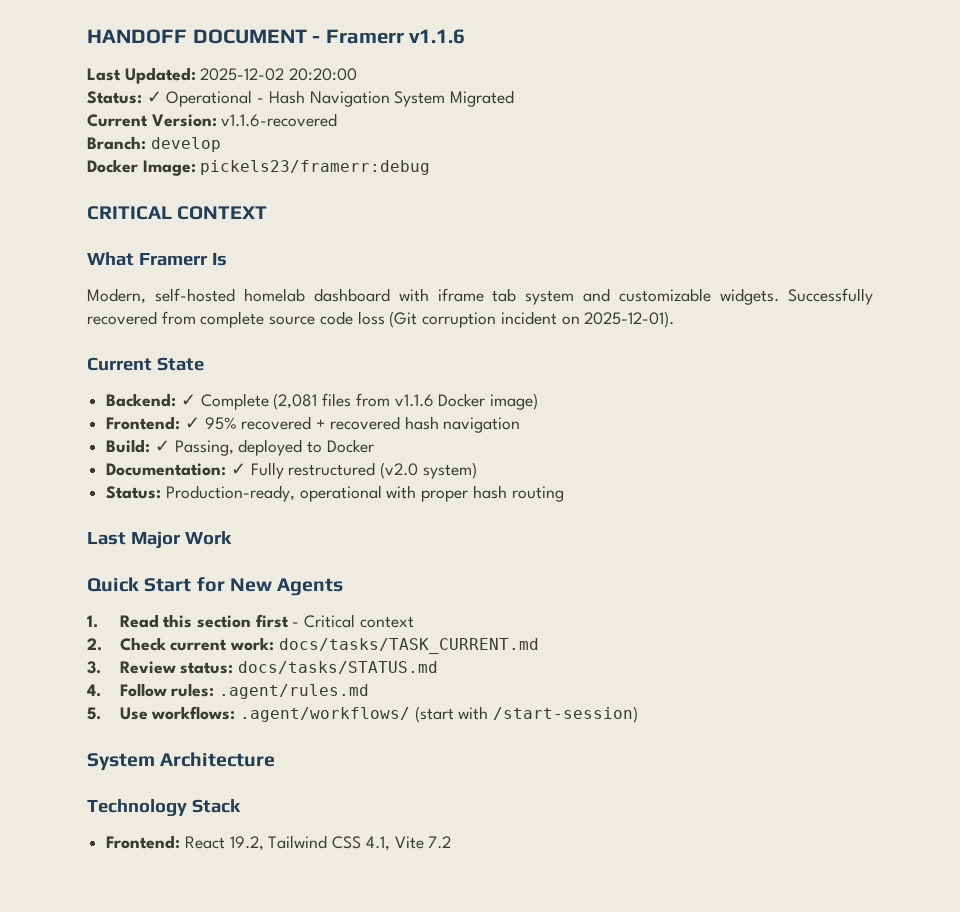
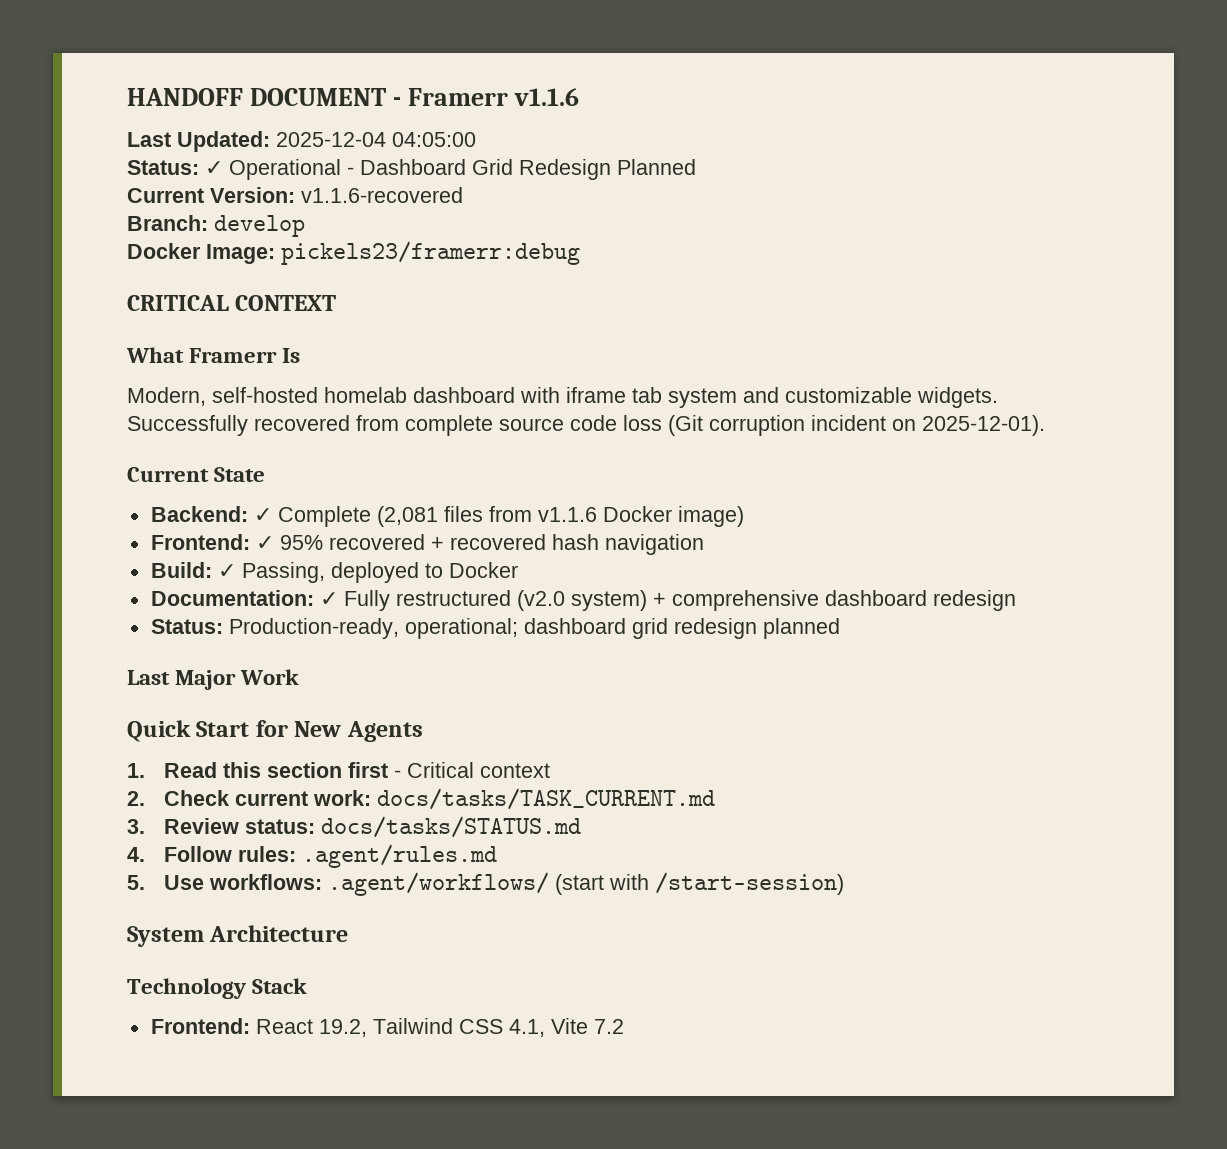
[200,68,358,81] 2025-12-02 20:20:00 -> [276,132,476,147] 2025-12-04 04:05:00
[268,90,515,107] Hash Navigation System Migrated -> [360,159,696,180] Dashboard Grid Redesign Planned
[106,485,564,502] // Status: Production-ready, operational with proper hash routing -> [652,590,1016,611] [150,618,840,639] + comprehensive dashboard redesign // Status: Production-ready, operational; dashboard grid redesign planned

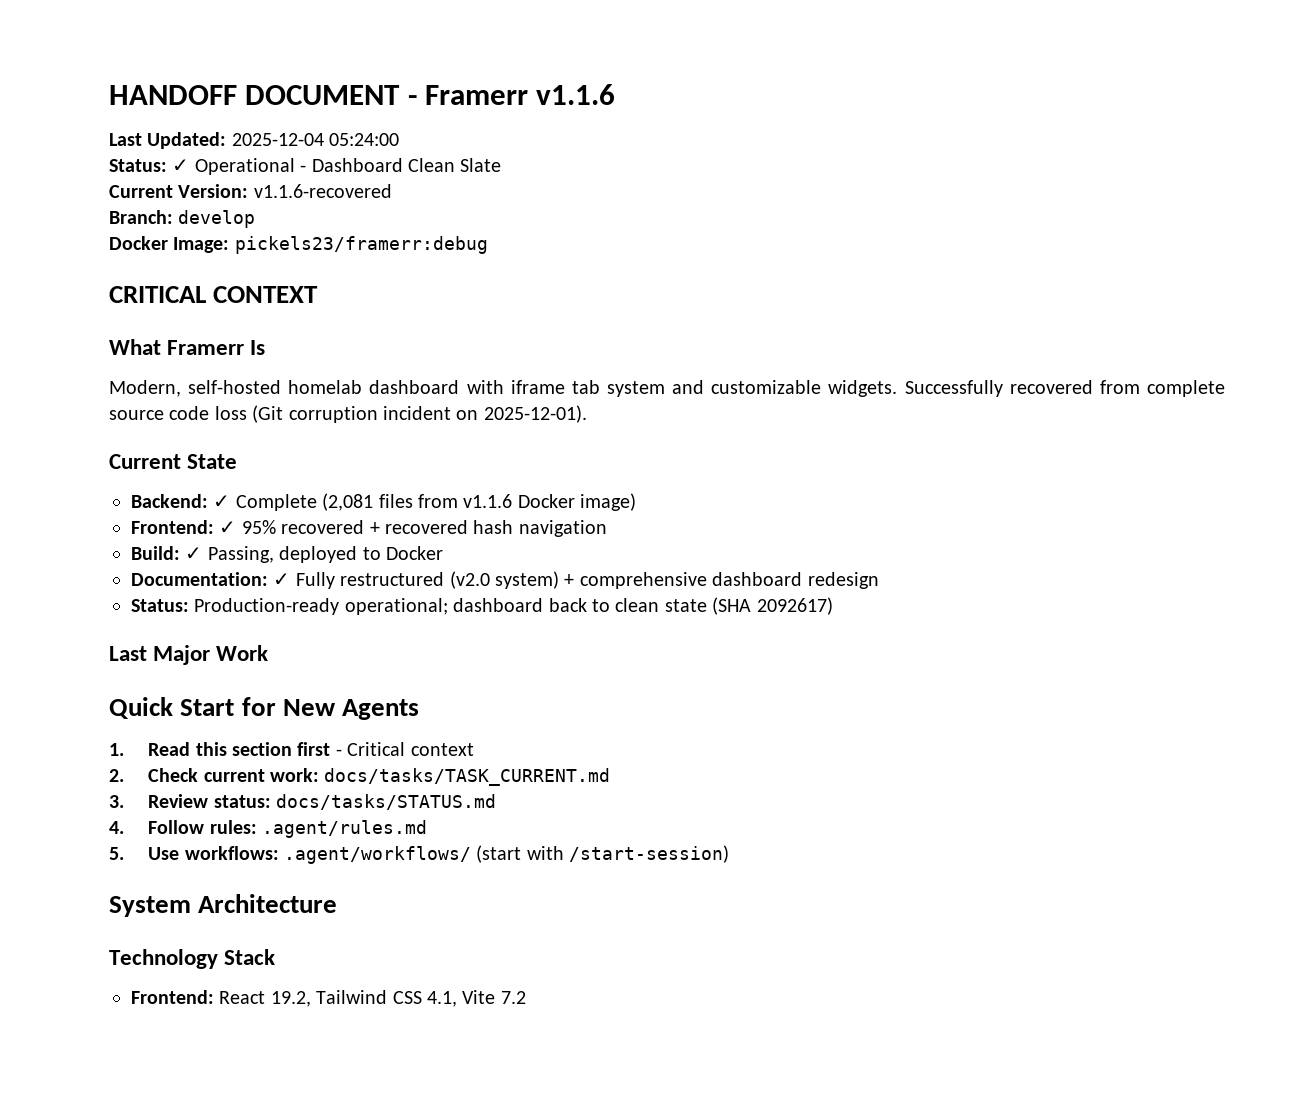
[392,132,476,147] 04:05:00 -> [329,133,400,146] 05:24:00
[472,159,696,180] Grid Redesign Planned -> [408,158,502,172] Clean Slate
[228,618,399,639] Production-ready, -> [194,598,340,615] Production-ready
[631,618,840,639] grid redesign planned -> [548,597,833,615] back to clean state (SHA 2092617)

